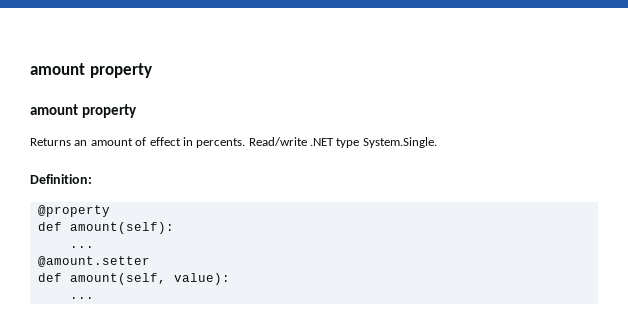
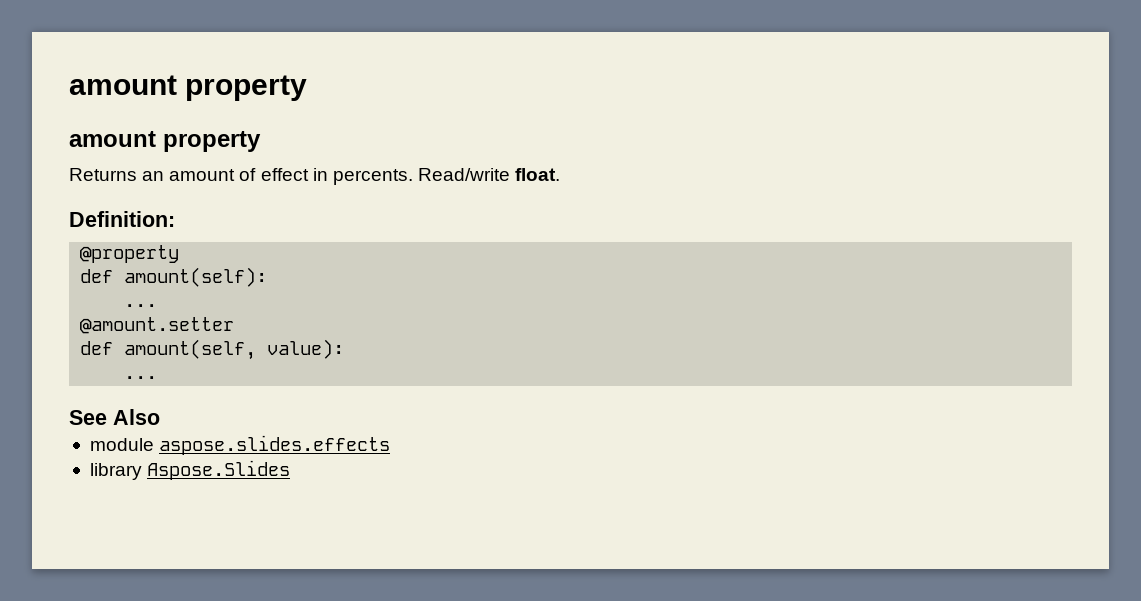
[310,137,437,148] .NET type System.Single. -> [515,168,561,181] float.
(94, 298) none -> [69,409,160,425] [89,435,391,455] [89,460,291,480] // See Also // module aspose.slides.effects // library Aspose.Slides

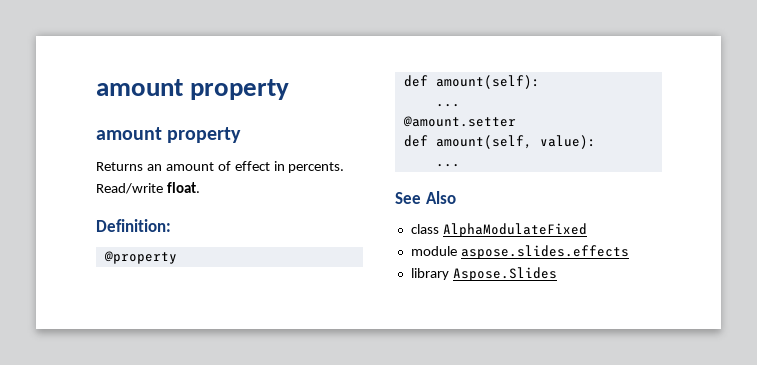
(160, 417) none -> [410,223,587,237] // class AlphaModulateFixed

